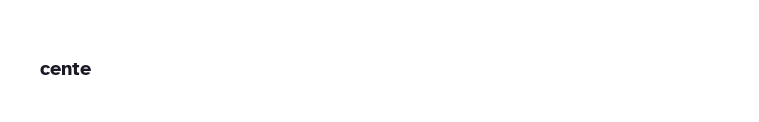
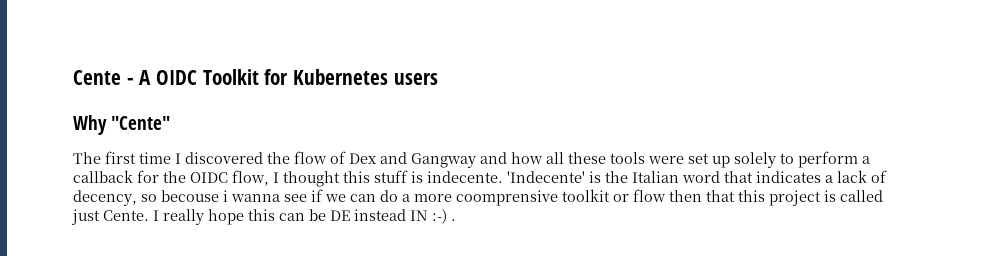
[40,63,91,75] cente -> [73,69,438,85] [73,115,170,135] [73,151,870,168] [73,170,887,187] [73,189,883,206] [71,209,456,225] Cente - A OIDC Toolkit for Kubernetes users // Why "Cente" // The first time I discovered the flow of Dex and Gangway and how all these tools were set up solely to perform a callback for the OIDC flow, I thought this stuff is indecente. 'Indecente' is the Italian word that indicates a lack of decency, so becouse i wanna see if we can do a more coomprensive toolkit or flow then that this project is called just Cente. I really hope this can be DE instead IN :-) .

